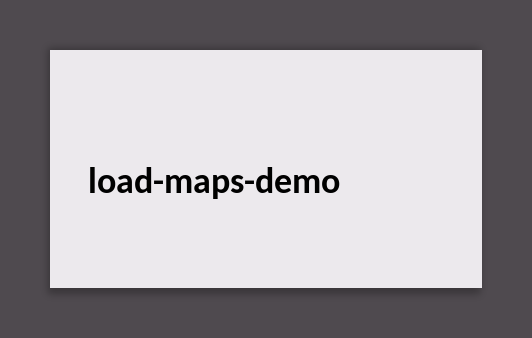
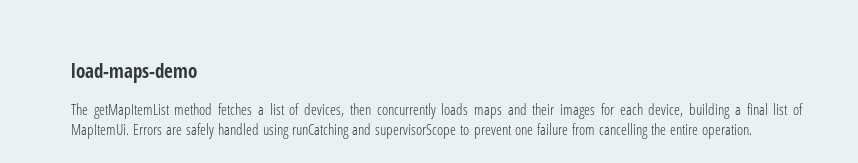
(340, 183) none -> [71,103,804,119] [71,123,752,139] // The getMapItemList method fetches a list of devices, then concurrently loads maps and their images for each device, building a final list of MapItemUi. Errors are safely handled using runCatching and supervisorScope to prevent one failure from cancelling the entire operation.

